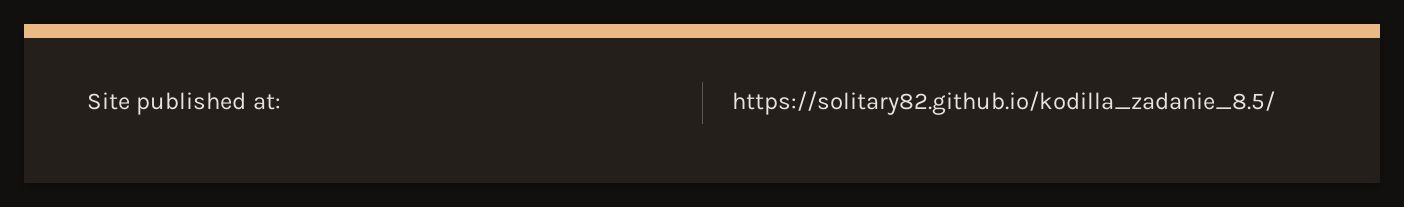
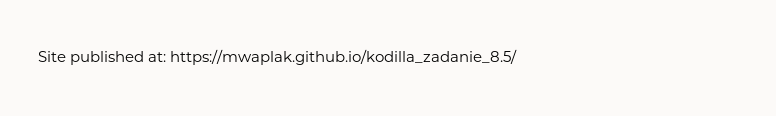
[732,91,1275,115] https://solitary82.github.io/kodilla_zadanie_8.5/ -> [170,49,518,65] https://mwaplak.github.io/kodilla_zadanie_8.5/

